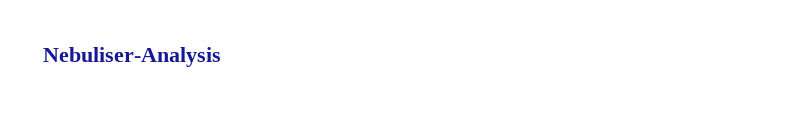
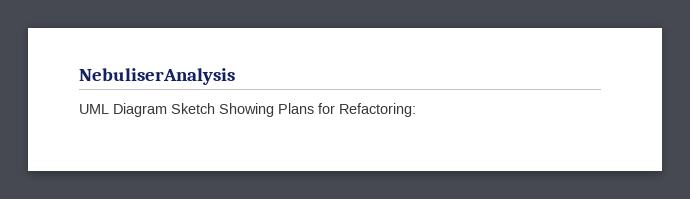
[43,47,221,67] Nebuliser-Analysis -> [79,68,235,85] [79,103,416,117] NebuliserAnalysis // UML Diagram Sketch Showing Plans for Refactoring:

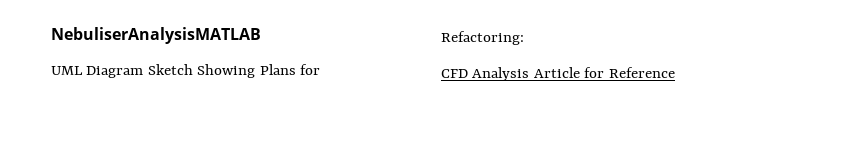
[79,68,235,85] NebuliserAnalysis -> [51,27,261,44] NebuliserAnalysisMATLAB
(416, 110) none -> [441,67,675,81] // CFD Analysis Article for Reference

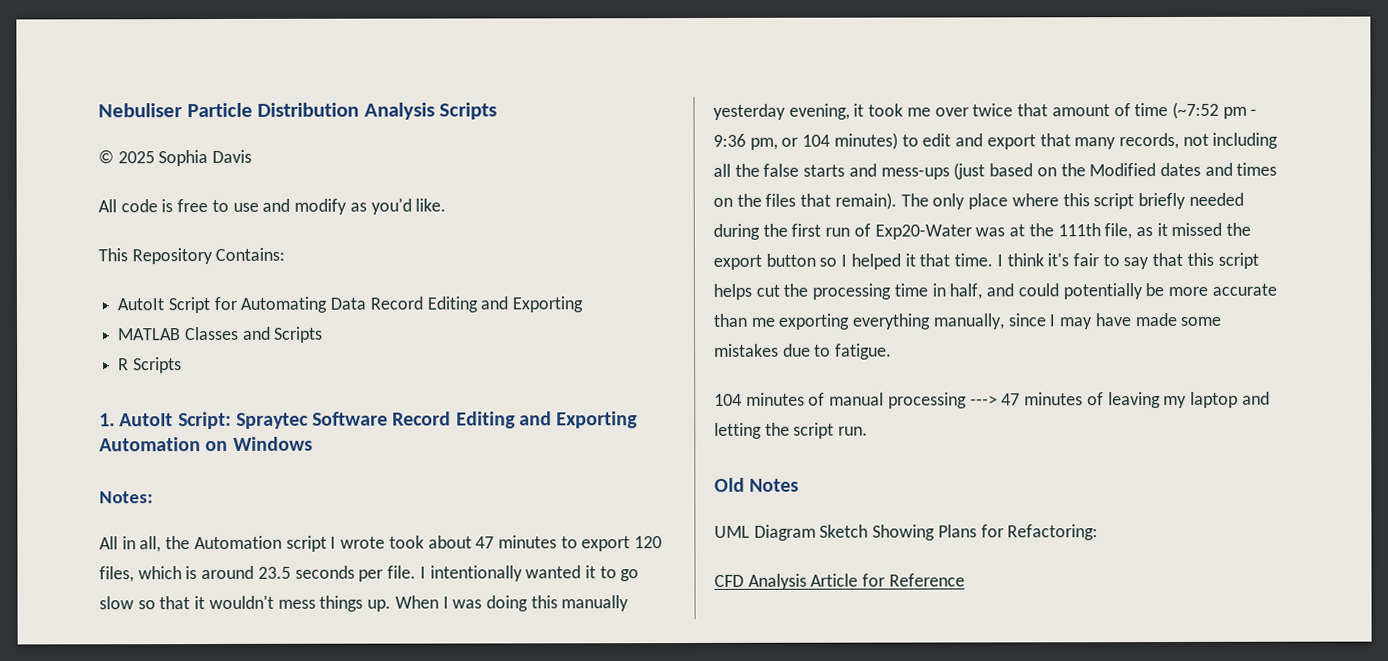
[51,27,261,44] NebuliserAnalysisMATLAB -> [98,102,498,120] [98,149,253,167] [98,198,447,215] [98,247,286,265] [117,296,584,314] [117,326,324,343] [118,357,182,374] [99,411,639,430] [99,436,313,452] [99,491,153,504] [99,535,663,553] [99,565,640,583] [99,595,630,612] [713,101,1258,120] [713,132,1279,150] [713,162,1278,180] [713,192,1244,210] [713,222,1252,240] [713,252,1259,270] [713,283,1277,300] [713,312,1222,330] [714,343,893,360] [714,391,1270,409] [714,422,869,439] [714,477,800,492] Nebuliser Particle Distribution Analysis Scripts // © 2025 Sophia Davis // All code is free to use and modify as you'd like. // This Repository Contains: // AutoIt Script for Automating Data Record Editing and Exporting // MATLAB Classes and Scripts // R Scripts // 1. AutoIt Script: Spraytec Software Record Editing and Exporting Automation on Windows // Notes: // All in all, the Automation script I wrote took about 47 minutes to export 120 files, which is around 23.5 seconds per file. I intentionally wanted it to go slow so that it wouldn't mess things up. When I was doing this manually yesterday evening, it took me over twice that amount of time (~7:52 pm - 9:36 pm, or 104 minutes) to edit and export that many records, not including all the false starts and mess-ups (just based on the Modified dates and times on the files that remain). The only place where this script briefly needed during the first run of Exp20-Water was at the 111th file, as it missed the export button so I helped it that time. I think it's fair to say that this script helps cut the processing time in half, and could potentially be more accurate than me exporting everything manually, since I may have made some mistakes due to fatigue. // 104 minutes of manual processing ---> 47 minutes of leaving my laptop and letting the script run. // Old Notes

